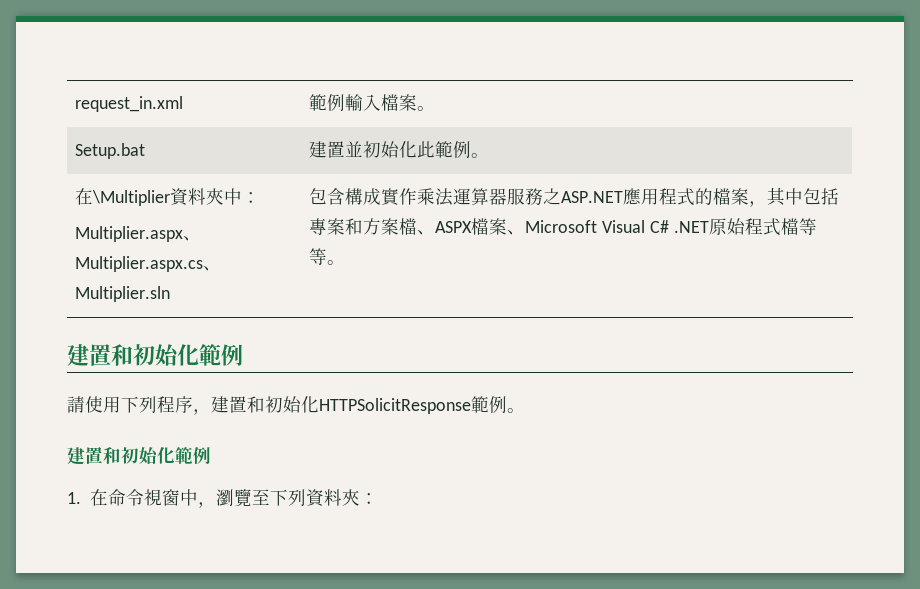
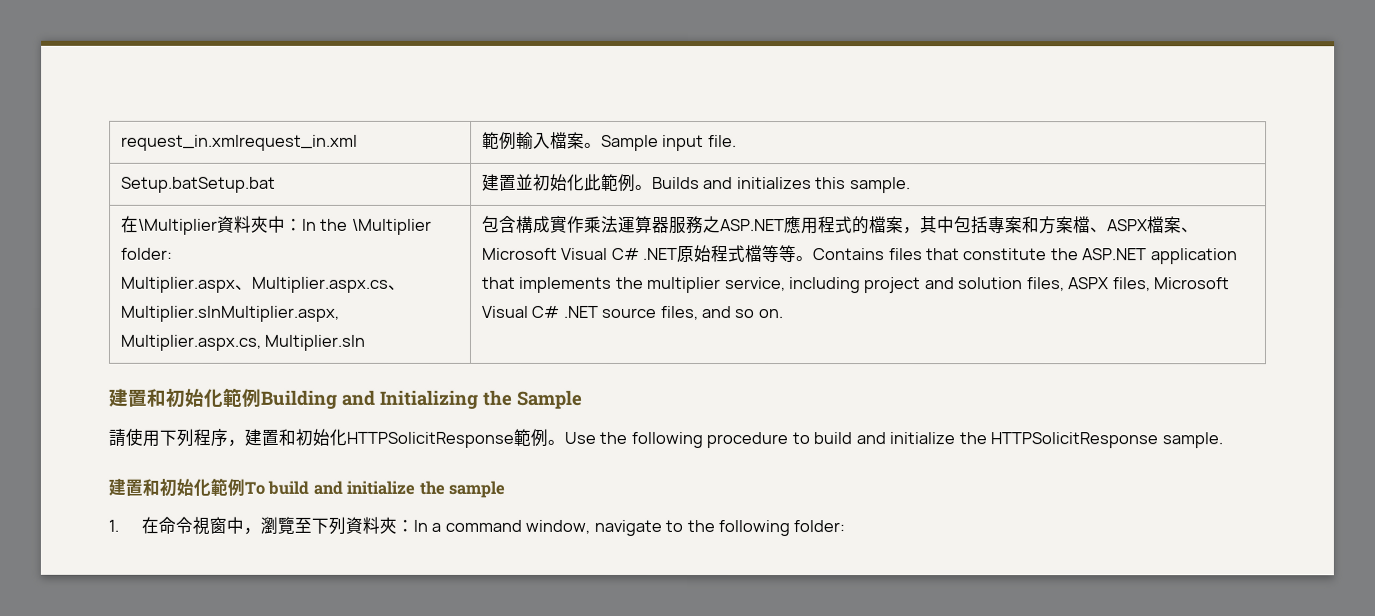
[75,96,184,112] request_in.xml -> [120,134,358,151] request_in.xmlrequest_in.xml
[75,143,146,159] // Setup.bat -> [600,134,737,152] [120,176,276,193] Sample input file. // Setup.batSetup.bat
(490, 155) none -> [651,176,911,194] Builds and initializes this sample.
(261, 197) none -> [301,218,432,235] [120,247,173,260] In the \Multiplier folder:
(222, 268) none -> [119,305,340,322] [119,334,261,351] Multiplier.slnMultiplier.aspx, Multiplier.aspx.cs,
[67,344,243,366] // 建置和初始化範例 -> [813,248,1238,265] [481,276,1231,294] [480,305,783,321] [108,387,582,409] Contains files that constitute the ASP.NET application that implements the multiplier service, including project and solution files, ASPX files, Microsoft Visual C# .NET source files, and so on. // 建置和初始化範例Building and Initializing the Sample
[67,447,211,465] // 建置和初始化範例 -> [564,431,1223,449] [108,477,506,498] Use the following procedure to build and initialize the HTTPSolicitResponse sample. // 建置和初始化範例To build and initialize the sample
(378, 498) none -> [412,519,846,537] In a command window, navigate to the following folder:

